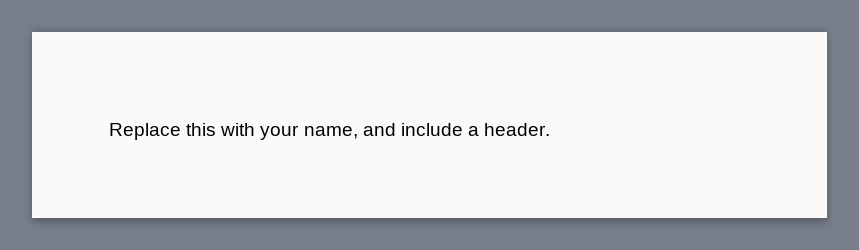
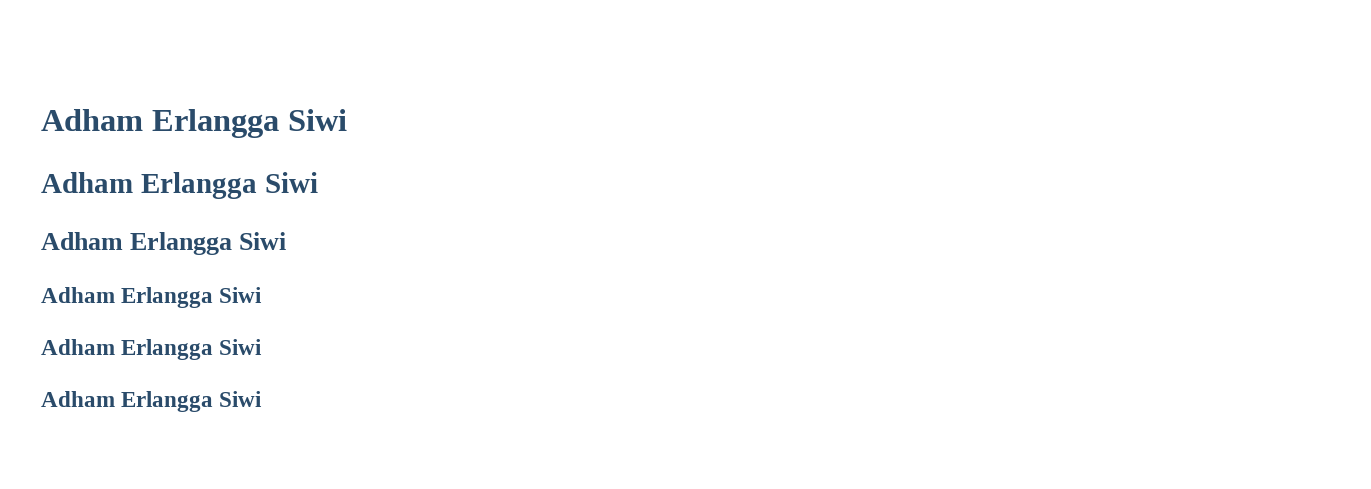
[109,123,551,140] Replace this with your name, and include a header. -> [41,109,347,138] [41,172,318,199] [41,232,287,255] [41,287,263,308] [41,339,263,360] [41,391,263,412] Adham Erlangga Siwi // Adham Erlangga Siwi // Adham Erlangga Siwi // Adham Erlangga Siwi // Adham Erlangga Siwi // Adham Erlangga Siwi

